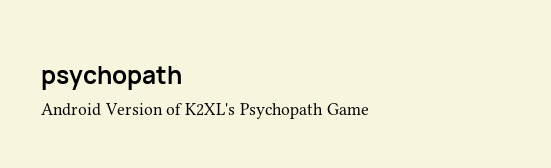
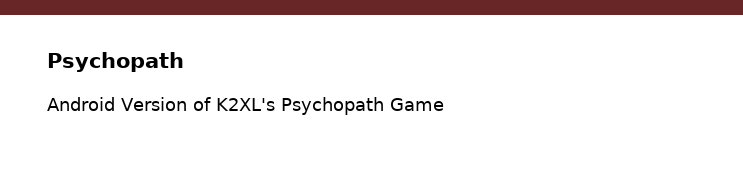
[41,66,182,90] psychopath -> [47,52,184,72] Psychopath

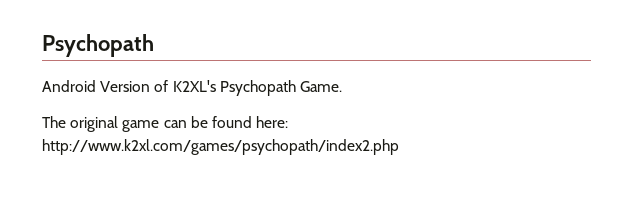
[389,98,444,111] Game -> [299,81,342,92] [42,116,289,132] [42,139,399,155] Game. // The original game can be found here: http://www.k2xl.com/games/psychopath/index2.php

